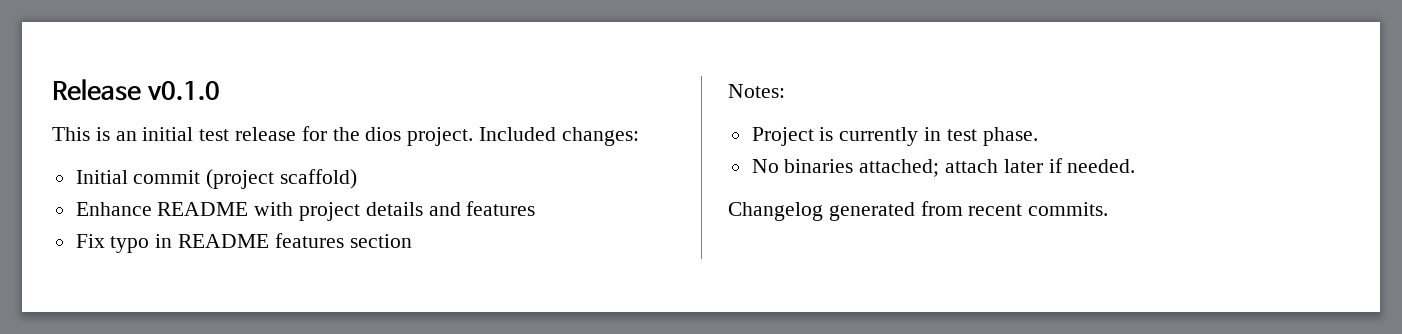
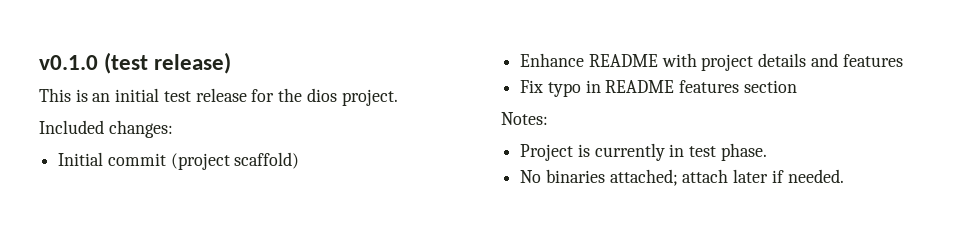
[52,79,141,101] Release -> (39, 62) none
(220, 91) none -> [104,52,232,74] (test release)
(474, 136) none -> (398, 97) //
[728,201,1109,221] // Changelog generated from recent commits. -> (844, 176) none

